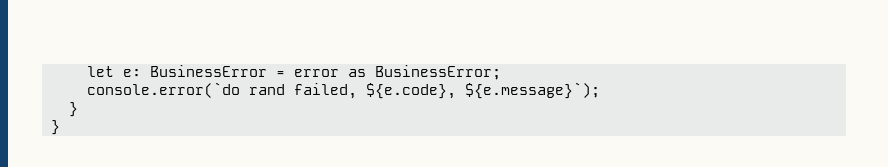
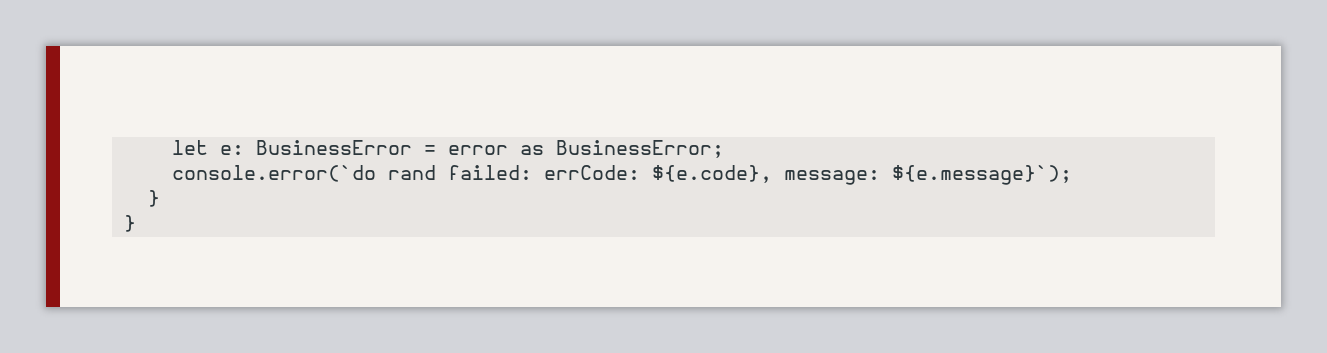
[293,83,456,99] failed, ${e.code}, -> [448,165,881,185] failed: errCode: ${e.code}, message:

